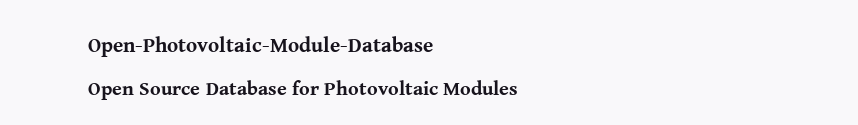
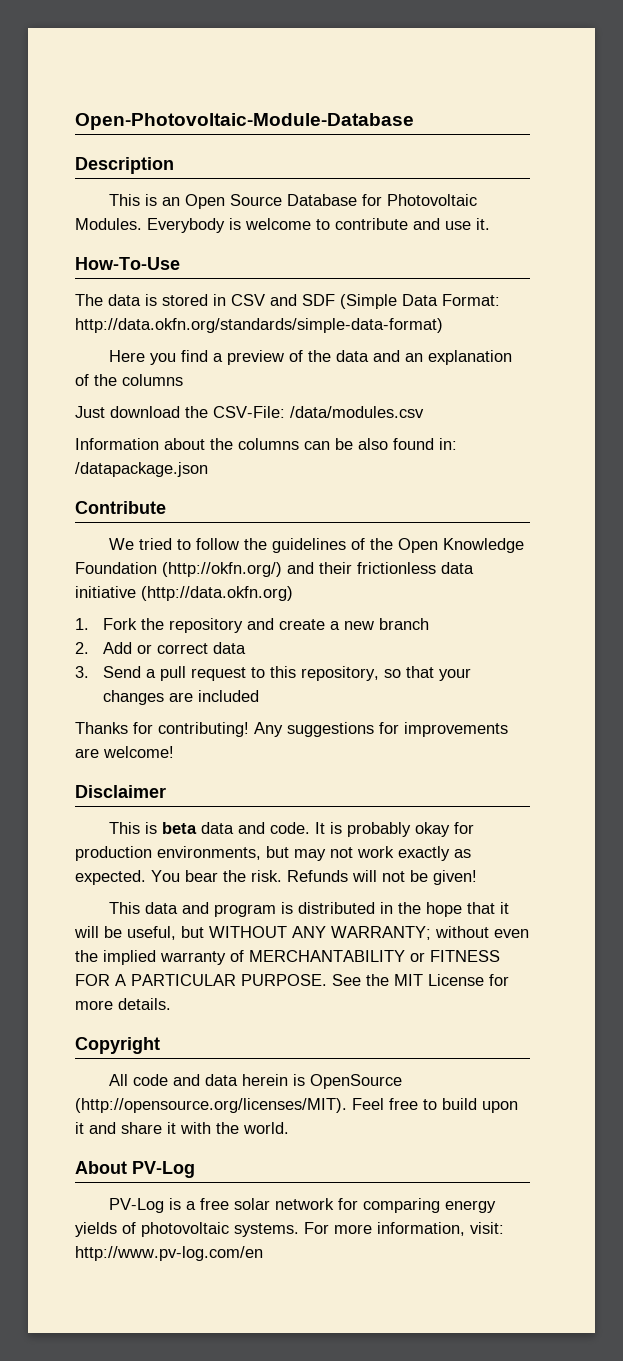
(433, 46) none -> [75,157,174,174] [109,194,181,206] Description // This is an
[443,80,519,95] Modules -> [75,218,490,233] [75,257,180,270] [75,294,500,309] [75,318,443,333] [109,350,513,365] [75,374,183,386] [75,406,424,418] [75,438,457,450] [75,462,208,477] [75,501,166,514] [109,538,525,553] [75,562,474,577] [75,586,293,601] [75,618,429,633] [75,642,246,654] [75,666,471,681] [102,690,259,705] [75,722,508,737] [75,746,174,758] [75,785,166,798] [109,822,475,837] [75,846,471,861] [75,870,477,885] [109,902,510,917] [74,926,529,940] [75,950,500,965] [75,974,509,986] [75,998,171,1010] [75,1037,160,1054] [109,1074,403,1089] [75,1098,518,1113] [75,1122,289,1134] [75,1161,195,1178] [109,1198,497,1213] [75,1222,504,1237] [75,1246,263,1261] Modules. Everybody is welcome to contribute and use it. // How-To-Use // The data is stored in CSV and SDF (Simple Data Format: http://data.okfn.org/standards/simple-data-format) // Here you find a preview of the data and an explanation of the columns // Just download the CSV-File: /data/modules.csv // Information about the columns can be also found in: /datapackage.json // Contribute // We tried to follow the guidelines of the Open Knowledge Foundation (http://okfn.org/) and their frictionless data initiative (http://data.okfn.org) // 1. Fork the repository and create a new branch // 2. Add or correct data // 3. Send a pull request to this repository, so that your changes are included // Thanks for contributing! Any suggestions for improvements are welcome! // Disclaimer // This is beta data and code. It is probably okay for production environments, but may not work exactly as expected. You bear the risk. Refunds will not be given! // This data and program is distributed in the hope that it will be useful, but WITHOUT ANY WARRANTY; without even the implied warranty of MERCHANTABILITY or FITNESS FOR A PARTICULAR PURPOSE. See the MIT License for more details. // Copyright // All code and data herein is OpenSource (http://opensource.org/licenses/MIT). Feel free to build upon it and share it with the world. // About PV-Log // PV-Log is a free solar network for comparing energy yields of photovoltaic systems. For more information, visit: http://www.pv-log.com/en

